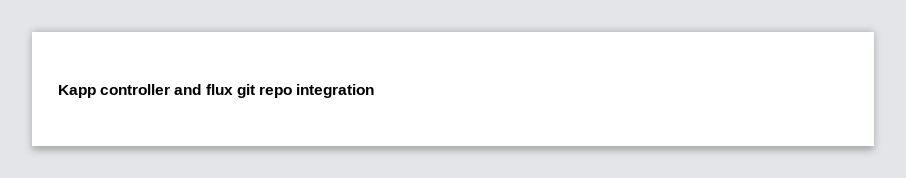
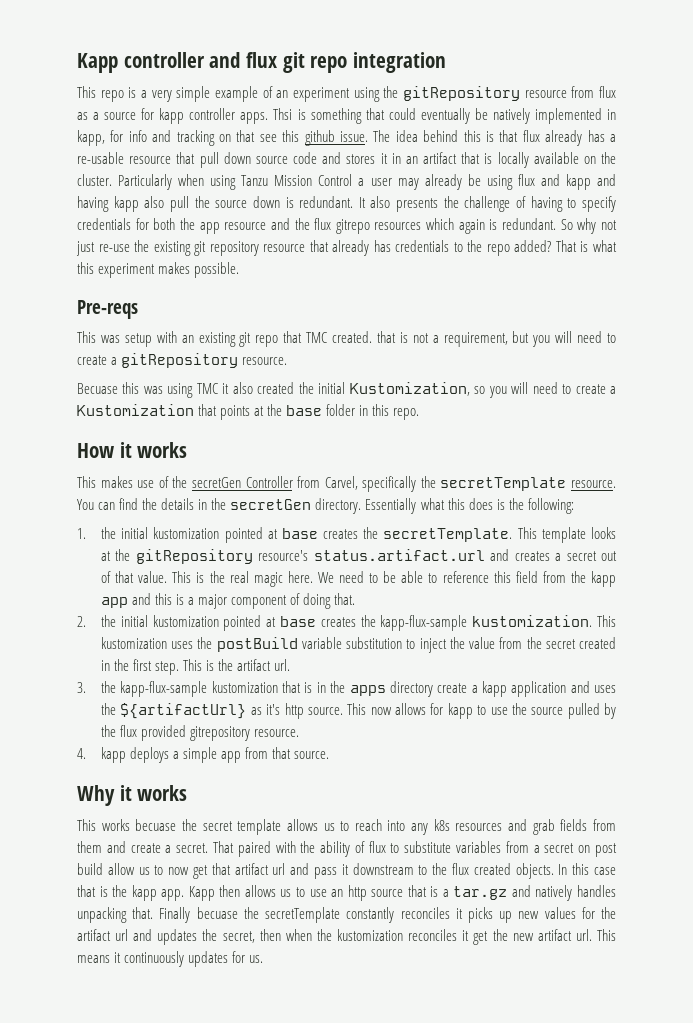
(375, 91) none -> [77,86,617,102] [77,108,616,124] [77,130,616,146] [77,152,617,168] [77,174,616,190] [77,196,616,212] [77,218,617,234] [76,240,617,256] [77,262,240,278] [77,300,138,319] [77,331,616,347] [77,353,288,368] [77,382,617,398] [77,404,420,420] [77,442,188,458] [77,476,616,492] [77,498,574,514] [77,527,617,543] [101,549,617,564] [101,571,616,587] [101,593,356,609] [77,615,617,631] [101,637,617,653] [101,659,291,675] [77,681,617,697] [101,703,616,719] [101,725,300,741] [77,747,330,763] [77,785,188,806] [77,819,616,835] [77,841,617,857] [77,863,617,879] [77,885,617,901] [77,907,616,923] [77,929,617,945] [77,951,264,967] // This repo is a very simple example of an experiment using the gitRepository resource from flux as a source for kapp controller apps. Thsi is something that could eventually be natively implemented in kapp, for info and tracking on that see this github issue. The idea behind this is that flux already has a re-usable resource that pull down source code and stores it in an artifact that is locally available on the cluster. Particularly when using Tanzu Mission Control a user may already be using flux and kapp and having kapp also pull the source down is redundant. It also presents the challenge of having to specify credentials for both the app resource and the flux gitrepo resources which again is redundant. So why not just re-use the existing git repository resource that already has credentials to the repo added? That is what this experiment makes possible. // Pre-reqs // This was setup with an existing git repo that TMC created. that is not a requirement, but you will need to create a gitRepository resource. // Becuase this was using TMC it also created the initial Kustomization, so you will need to create a Kustomization that points at the base folder in this repo. // How it works // This makes use of the secretGen Controller from Carvel, specifically the secretTemplate resource. You can find the details in the secretGen directory. Essentially what this does is the following: // 1. the initial kustomization pointed at base creates the secretTemplate. This template looks at the gitRepository resource's status.artifact.url and creates a secret out of that value. This is the real magic here. We need to be able to reference this field from the kapp app and this is a major component of doing that. // 2. the initial kustomization pointed at base creates the kapp-flux-sample kustomization. This kustomization uses the postBuild variable substitution to inject the value from the secret created in the first step. This is the artifact url. // 3. the kapp-flux-sample kustomization that is in the apps directory create a kapp application and uses the ${artifactUrl} as it's http source. This now allows for kapp to use the source pulled by the flux provided gitrepository resource. // 4. kapp deploys a simple app from that source. // Why it works // This works becuase the secret template allows us to reach into any k8s resources and grab fields from them and create a secret. That paired with the ability of flux to substitute variables from a secret on post build allow us to now get that artifact url and pass it downstream to the flux created objects. In this case that is the kapp app. Kapp then allows us to use an http source that is a tar.gz and natively handles unpacking that. Finally becuase the secretTemplate constantly reconciles it picks up new values for the artifact url and updates the secret, then when the kustomization reconciles it get the new artifact url. This means it continuously updates for us.

